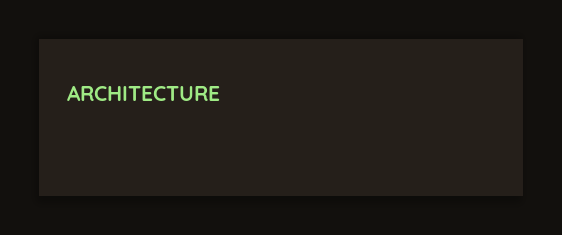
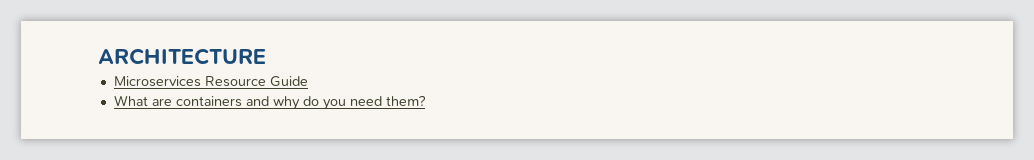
(220, 93) none -> [113,76,308,87] [113,95,426,110] // Microservices Resource Guide // What are containers and why do you need them?

